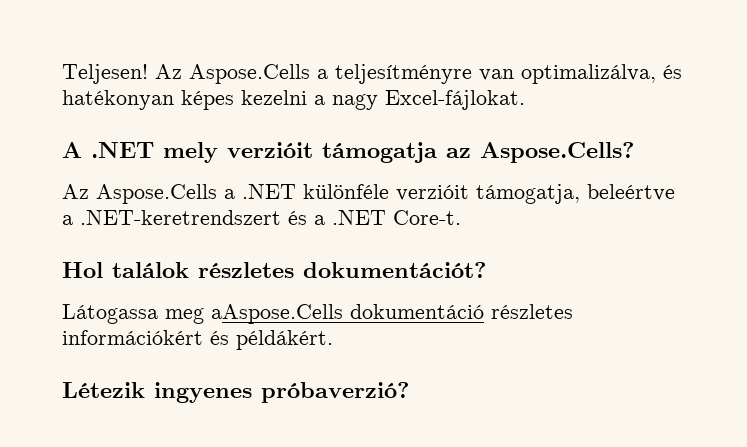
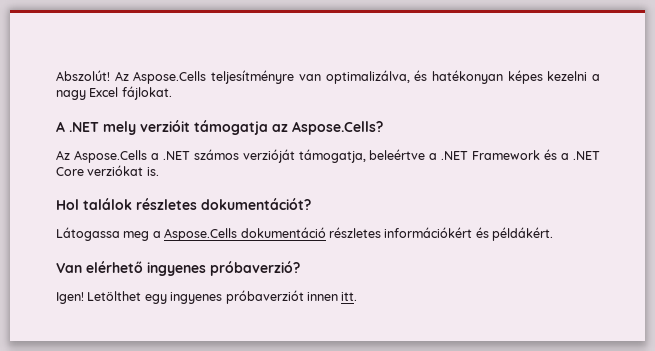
[62,64,328,84] Teljesen! Az Aspose.Cells a -> [56,70,207,84] Abszolút! Az Aspose.Cells
[385,90,525,110] Excel-fájlokat. -> [89,86,172,100] Excel fájlokat.
[303,184,469,201] különféle verzióit -> [193,149,295,163] számos verzióját
[80,210,281,225] .NET-keretrendszert -> [441,150,541,160] .NET Framework
[393,210,461,225] Core-t. -> [56,165,159,176] Core verziókat is.
[211,304,343,324] aAspose.Cells -> [152,228,238,241] a Aspose.Cells
[62,382,145,398] Létezik -> [56,261,143,273] Van elérhető
(409, 392) none -> [56,290,358,304] // Igen! Letölthet egy ingyenes próbaverziót innen itt.

